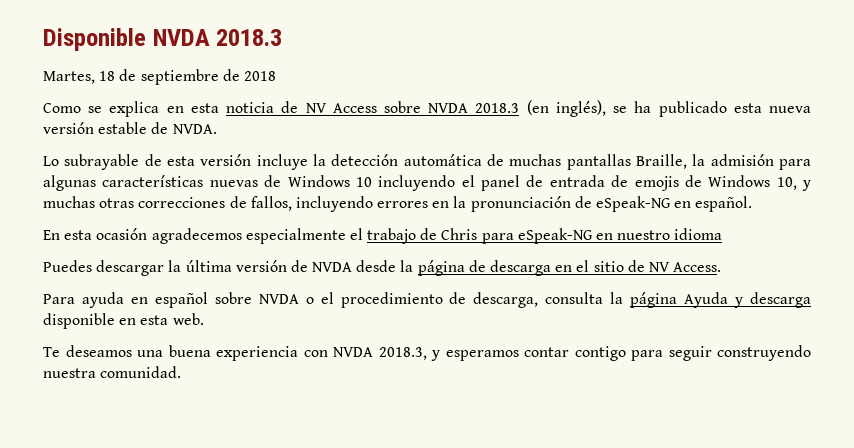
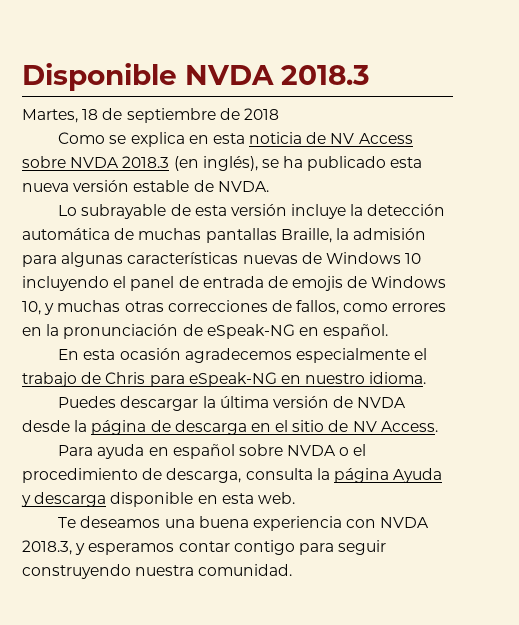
[295,196,373,212] incluyendo -> [343,303,389,312] como
[674,228,723,240] idioma -> [369,372,427,384] idioma.

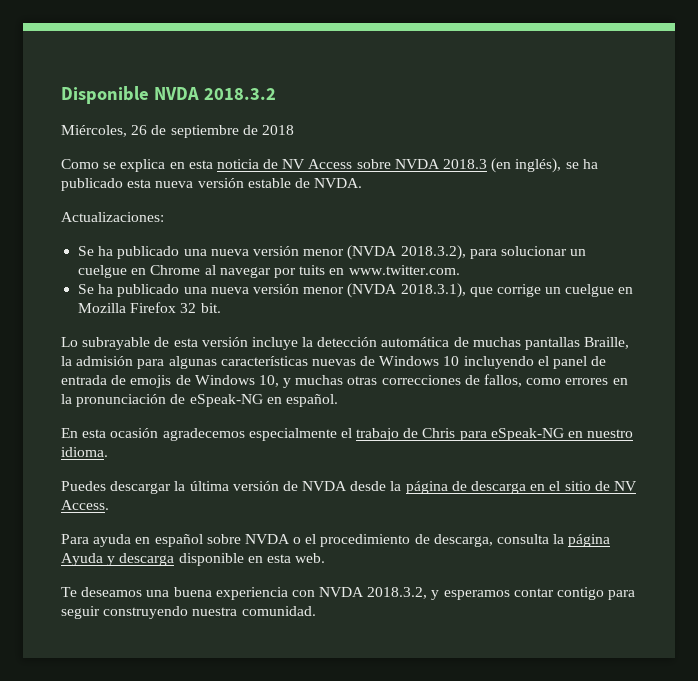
[281,65,370,85] [22,109,99,123] 2018.3 // Martes, 18 -> [203,88,276,100] [61,125,148,137] 2018.3.2 // Miércoles, 26
(269, 186) none -> [61,212,164,222] [78,245,587,260] [78,265,460,278] [78,283,634,298] [78,302,221,313] // Actualizaciones: // Se ha publicado una nueva versión menor (NVDA 2018.3.2), para solucionar un cuelgue en Chrome al navegar por tuits en www.twitter.com. // Se ha publicado una nueva versión menor (NVDA 2018.3.1), que corrige un cuelgue en Mozilla Firefox 32 bit.
[22,540,72,555] 2018.3, -> [367,587,428,599] 2018.3.2,

